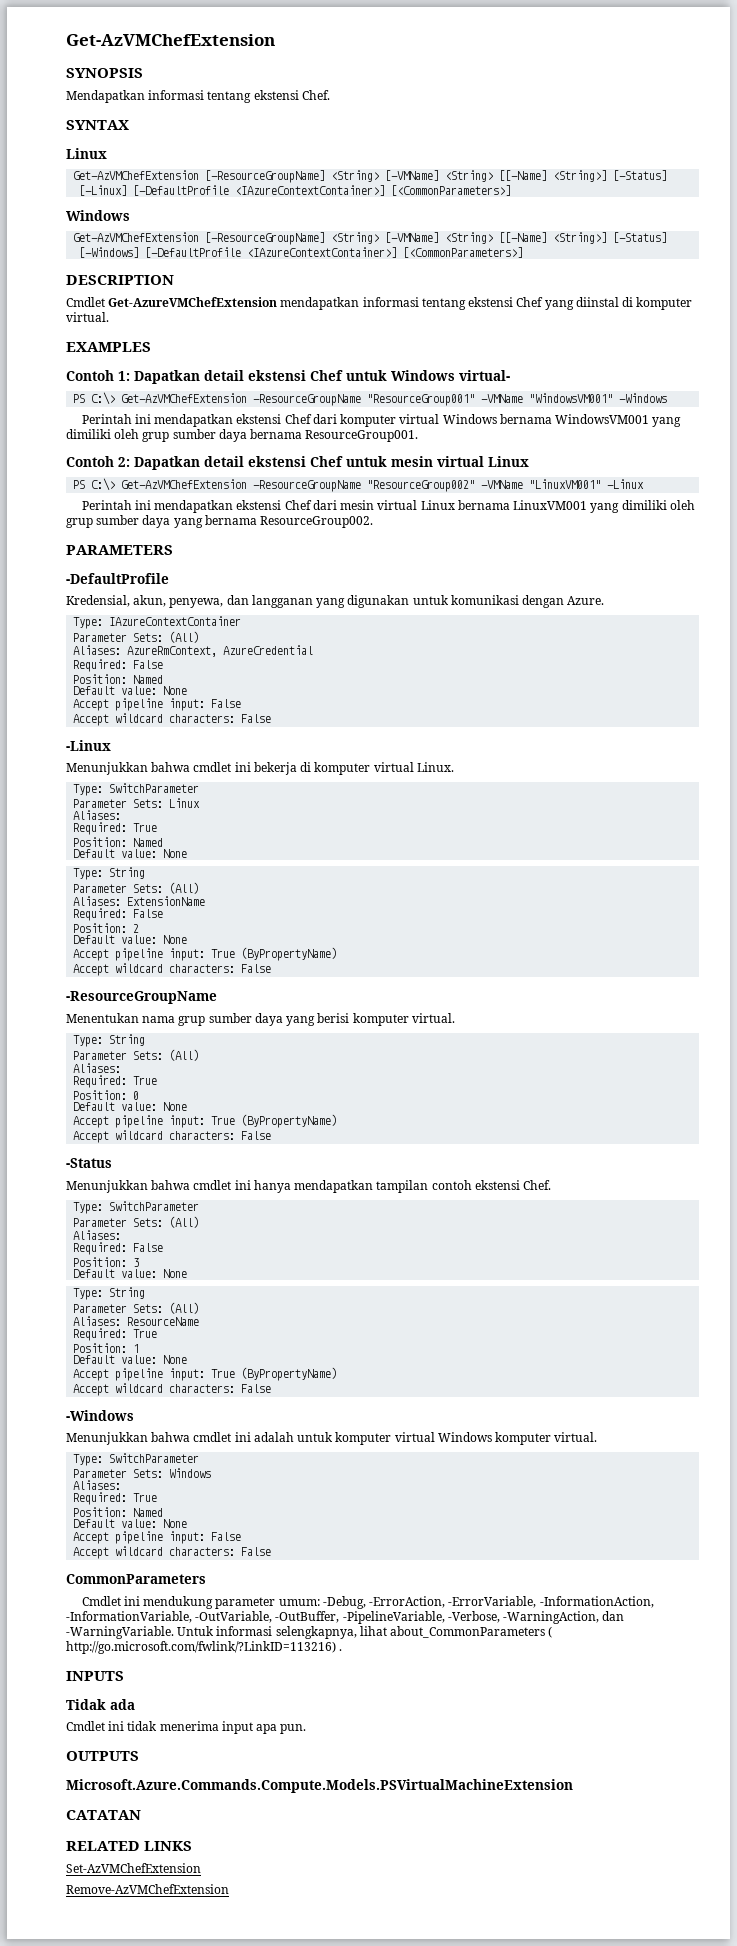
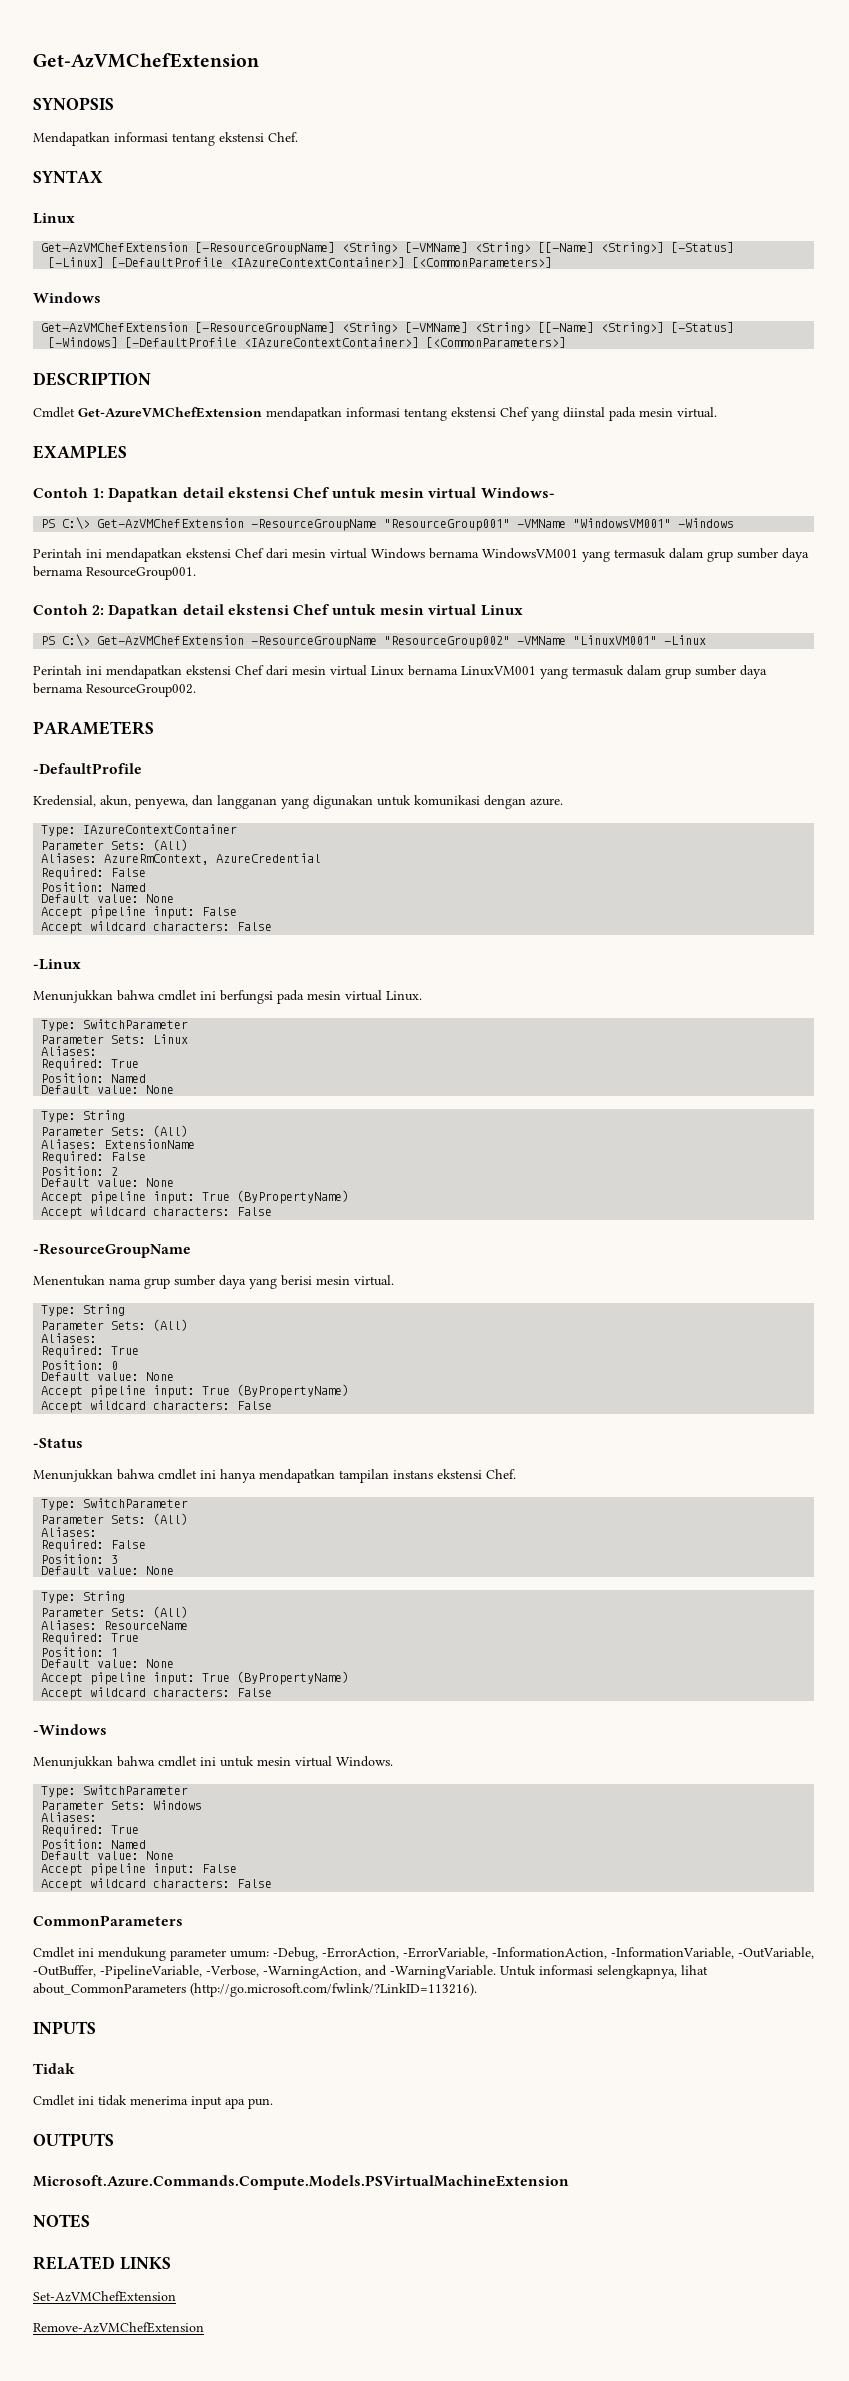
[622,297,693,310] di komputer -> [609,407,673,421] pada mesin
[391,370,510,381] Windows virtual- -> [380,487,555,498] mesin virtual Windows-
[340,414,397,427] komputer -> [292,549,326,558] mesin
[66,429,140,439] dimiliki oleh -> [614,548,703,559] termasuk dalam
[621,500,695,510] [66,515,203,528] dimiliki oleh grup sumber daya yang -> [572,665,767,679] termasuk dalam grup sumber daya
[567,596,605,605] Azure. -> [530,798,563,806] azure.
[253,762,371,775] bekerja di komputer -> [220,990,341,1004] berfungsi pada mesin
[352,1013,409,1026] komputer -> [316,1276,350,1285] mesin
[431,1180,472,1190] contoh -> [393,1470,433,1479] instans
[253,1432,598,1445] adalah untuk komputer virtual Windows komputer virtual. -> [220,1756,393,1767] untuk mesin virtual Windows.
[602,1611,625,1621] dan -> [365,1965,387,1976] and
[548,1626,553,1638] [66,1641,343,1654] ( http://go.microsoft.com/fwlink/?LinkID=113216) . -> [190,1983,477,1997] (http://go.microsoft.com/fwlink/?LinkID=113216).
[110,1699,135,1710] ada -> (75, 2068) none
[66,1810,141,1820] CATATAN -> [33,2214,90,2228] NOTES

